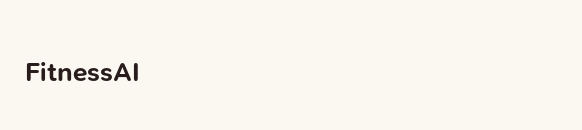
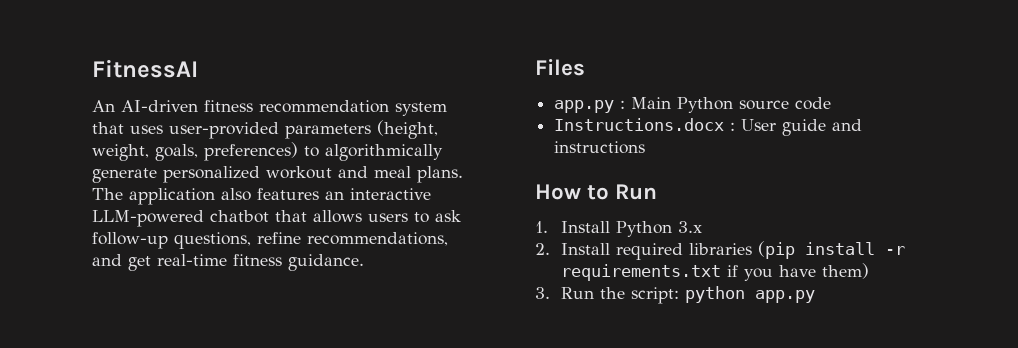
(140, 72) none -> [92,100,447,116] [92,120,438,139] [92,142,443,161] [92,166,463,183] [92,188,431,205] [92,210,461,227] [92,232,448,249] [92,254,364,271] [535,59,585,76] [554,97,832,113] [554,118,863,136] [554,141,646,154] [535,184,658,200] [535,221,703,237] [535,241,906,260] [561,263,870,281] [535,286,816,304] // An AI-driven fitness recommendation system that uses user-provided parameters (height, weight, goals, preferences) to algorithmically generate personalized workout and meal plans. The application also features an interactive LLM-powered chatbot that allows users to ask follow-up questions, refine recommendations, and get real-time fitness guidance. // Files // app.py : Main Python source code // Instructions.docx : User guide and instructions // How to Run // 1. Install Python 3.x // 2. Install required libraries (pip install -r requirements.txt if you have them) // 3. Run the script: python app.py

